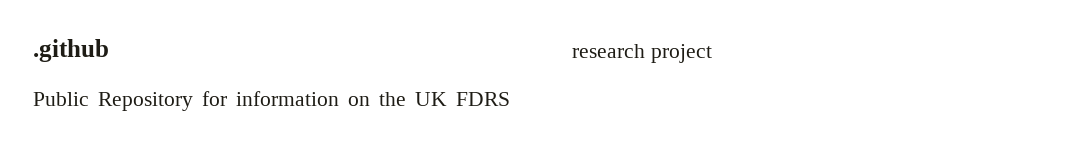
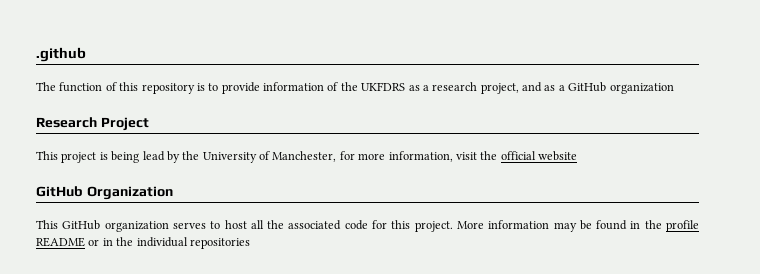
[33,91,510,111] [572,44,712,63] Public Repository for information on the UK FDRS research project -> [36,82,674,94] [36,117,149,131] [36,151,577,163] [36,186,173,200] [36,220,699,232] [36,237,250,249] The function of this repository is to provide information of the UKFDRS as a research project, and as a GitHub organization // Research Project // This project is being lead by the University of Manchester, for more information, visit the official website // GitHub Organization // This GitHub organization serves to host all the associated code for this project. More information may be found in the profile README or in the individual repositories

